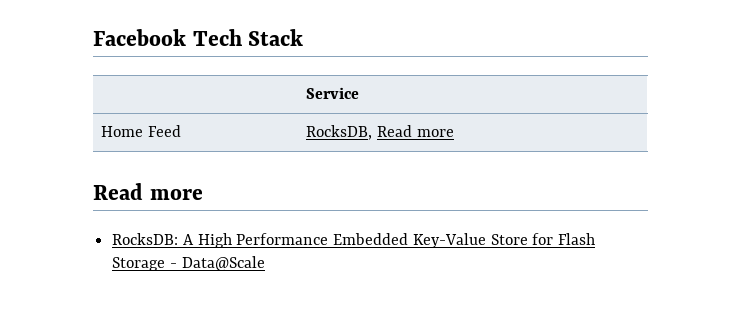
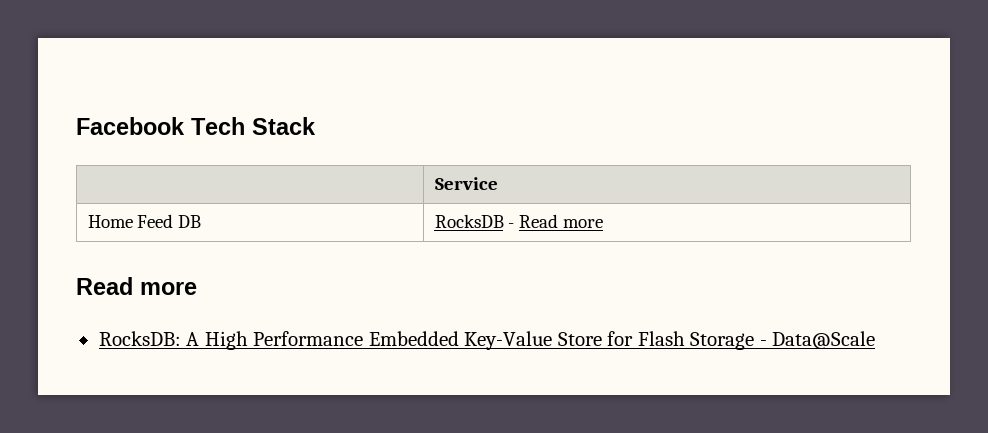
[306,125,373,140] | RocksDB, -> [178,215,202,228] [434,214,515,228] DB | RocksDB -

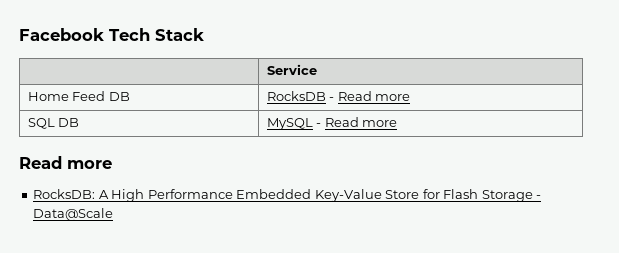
(604, 223) none -> [27,118,80,129] [266,117,398,130] // SQL DB | MySQL - Read more

